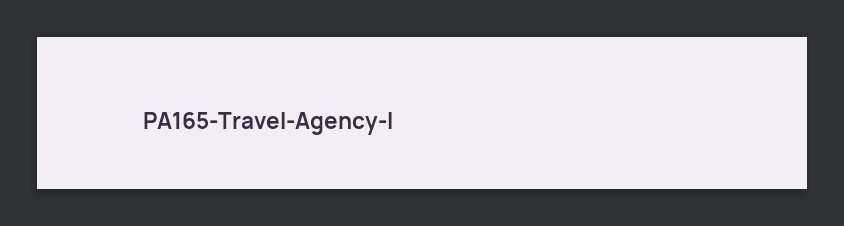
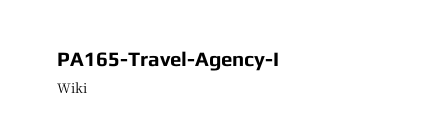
(393, 123) none -> [57,82,87,93] // Wiki

